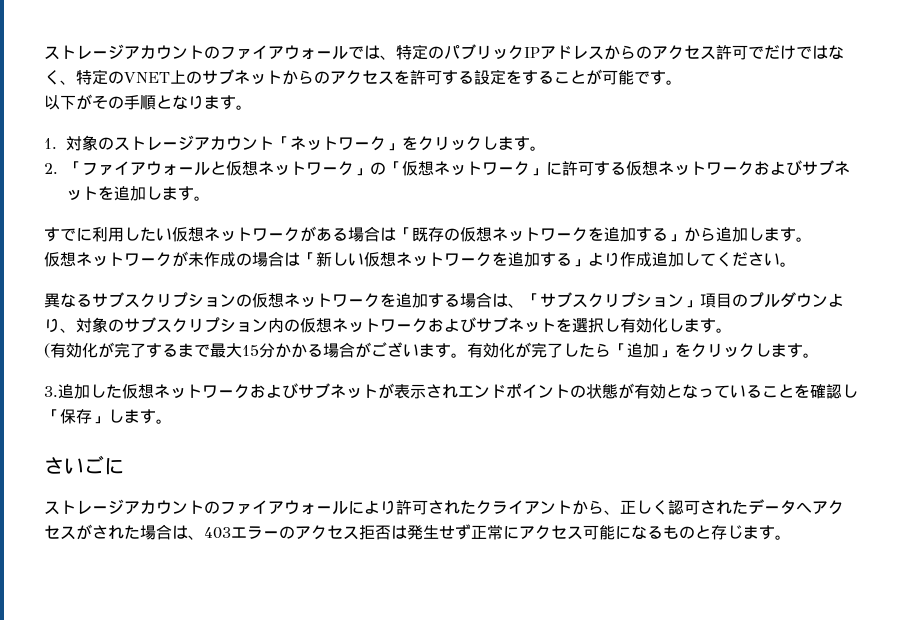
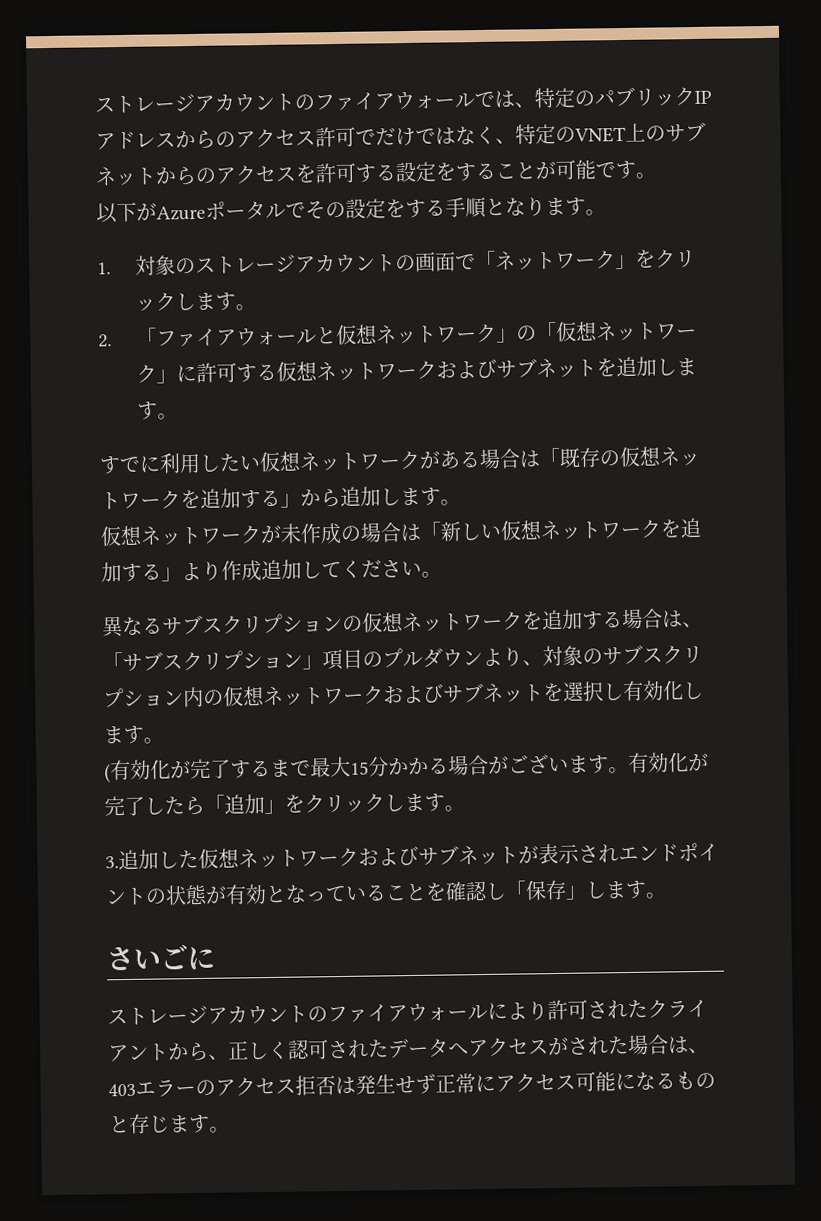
[92,95,124,109] その -> [156,198,446,221] Azureポータルでその設定をする
(274, 143) none -> [394,251,476,272] の画面で

